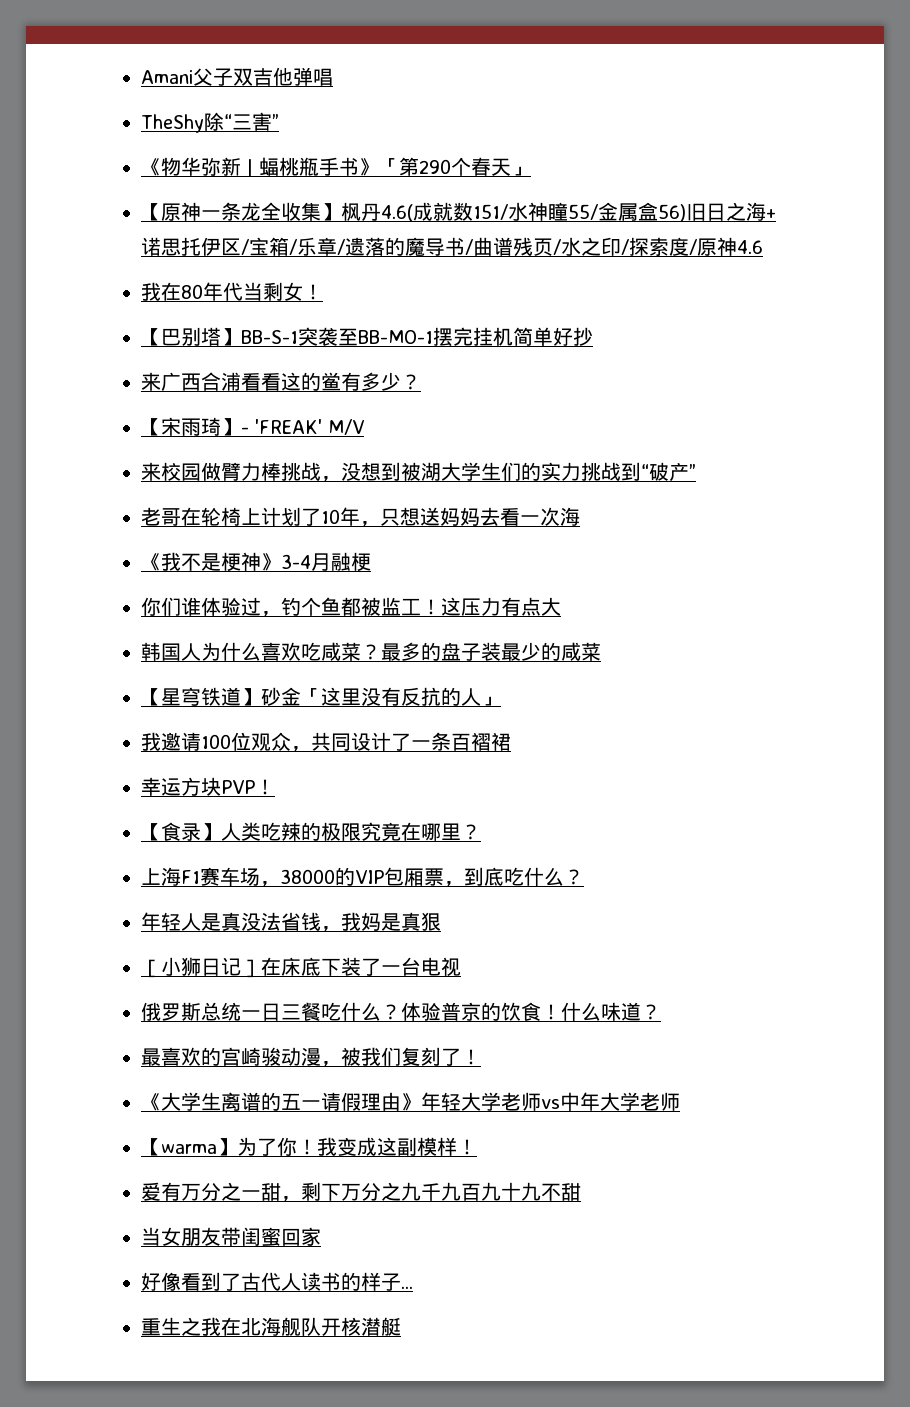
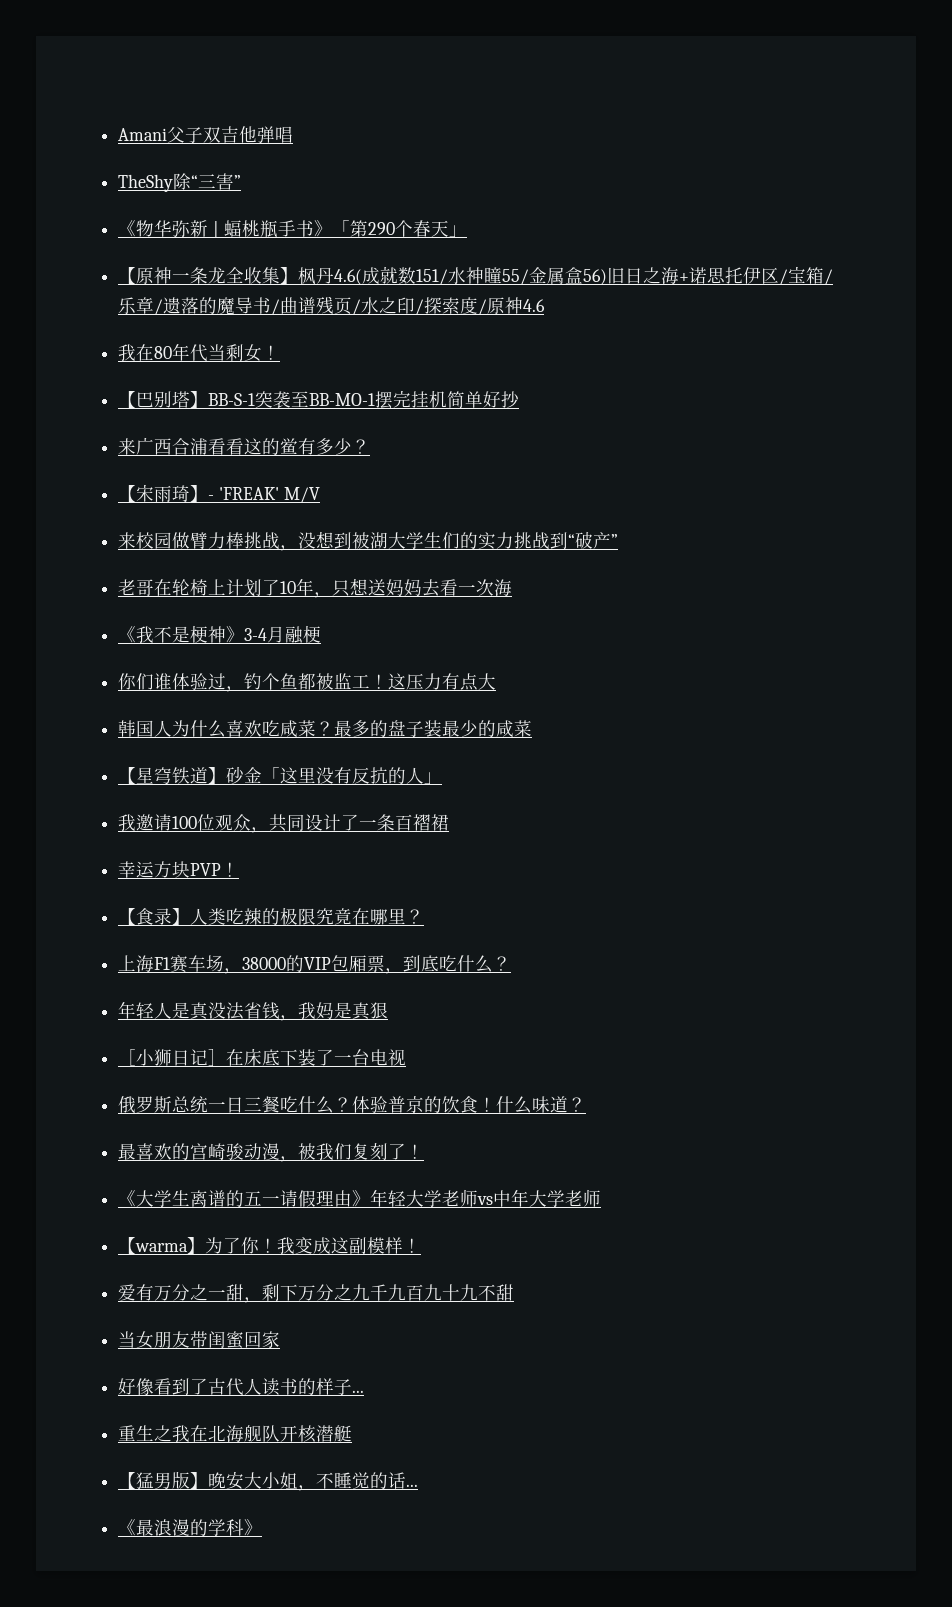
(401, 1326) none -> [118,1471,419,1491] [118,1519,263,1536] // 【猛男版】晚安大小姐，不睡觉的话... // 《最浪漫的学科》

